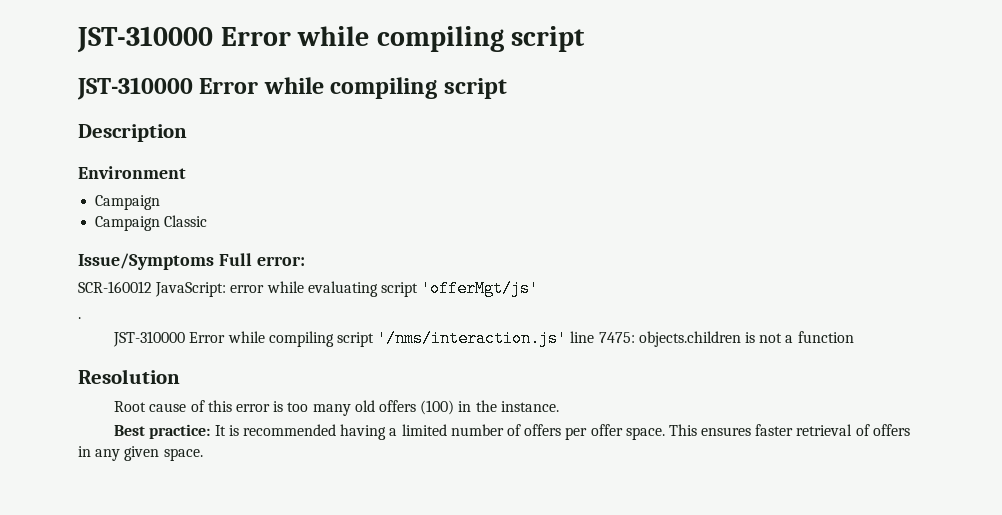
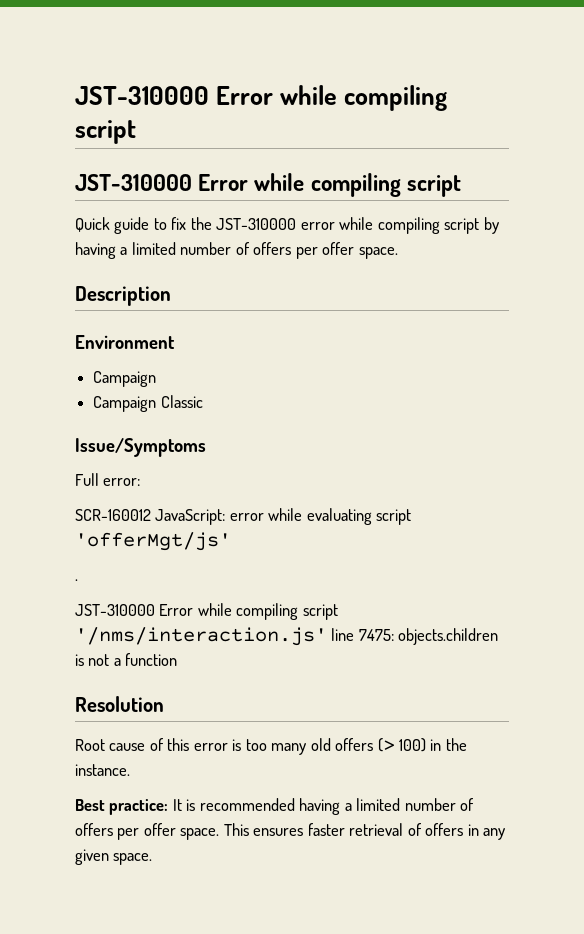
(507, 88) none -> [75,217,499,234] [75,242,398,259] // Quick guide to fix the JST-310000 error while compiling script by having a limited number of offers per offer space.
(214, 261) none -> (206, 447) //
[420,400,455,415] (100) -> [377,738,427,752] (> 100)

